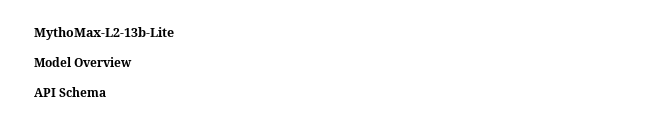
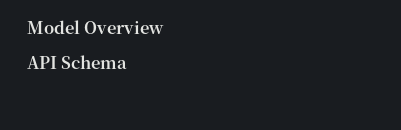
[34,27,174,40] MythoMax-L2-13b-Lite // -> (27, 27) none

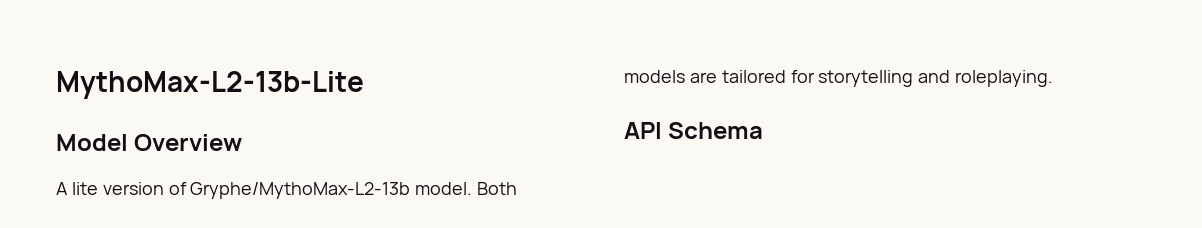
(27, 27) none -> [56,71,364,99] MythoMax-L2-13b-Lite //
(165, 27) none -> [56,182,518,199] [624,70,1054,87] // A lite version of Gryphe/MythoMax-L2-13b model. Both models are tailored for storytelling and roleplaying.

